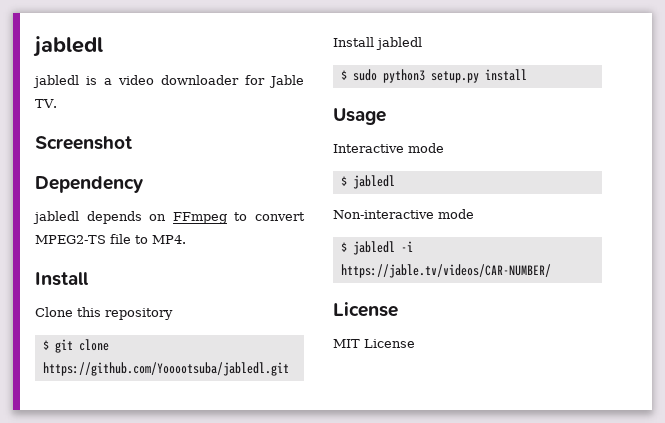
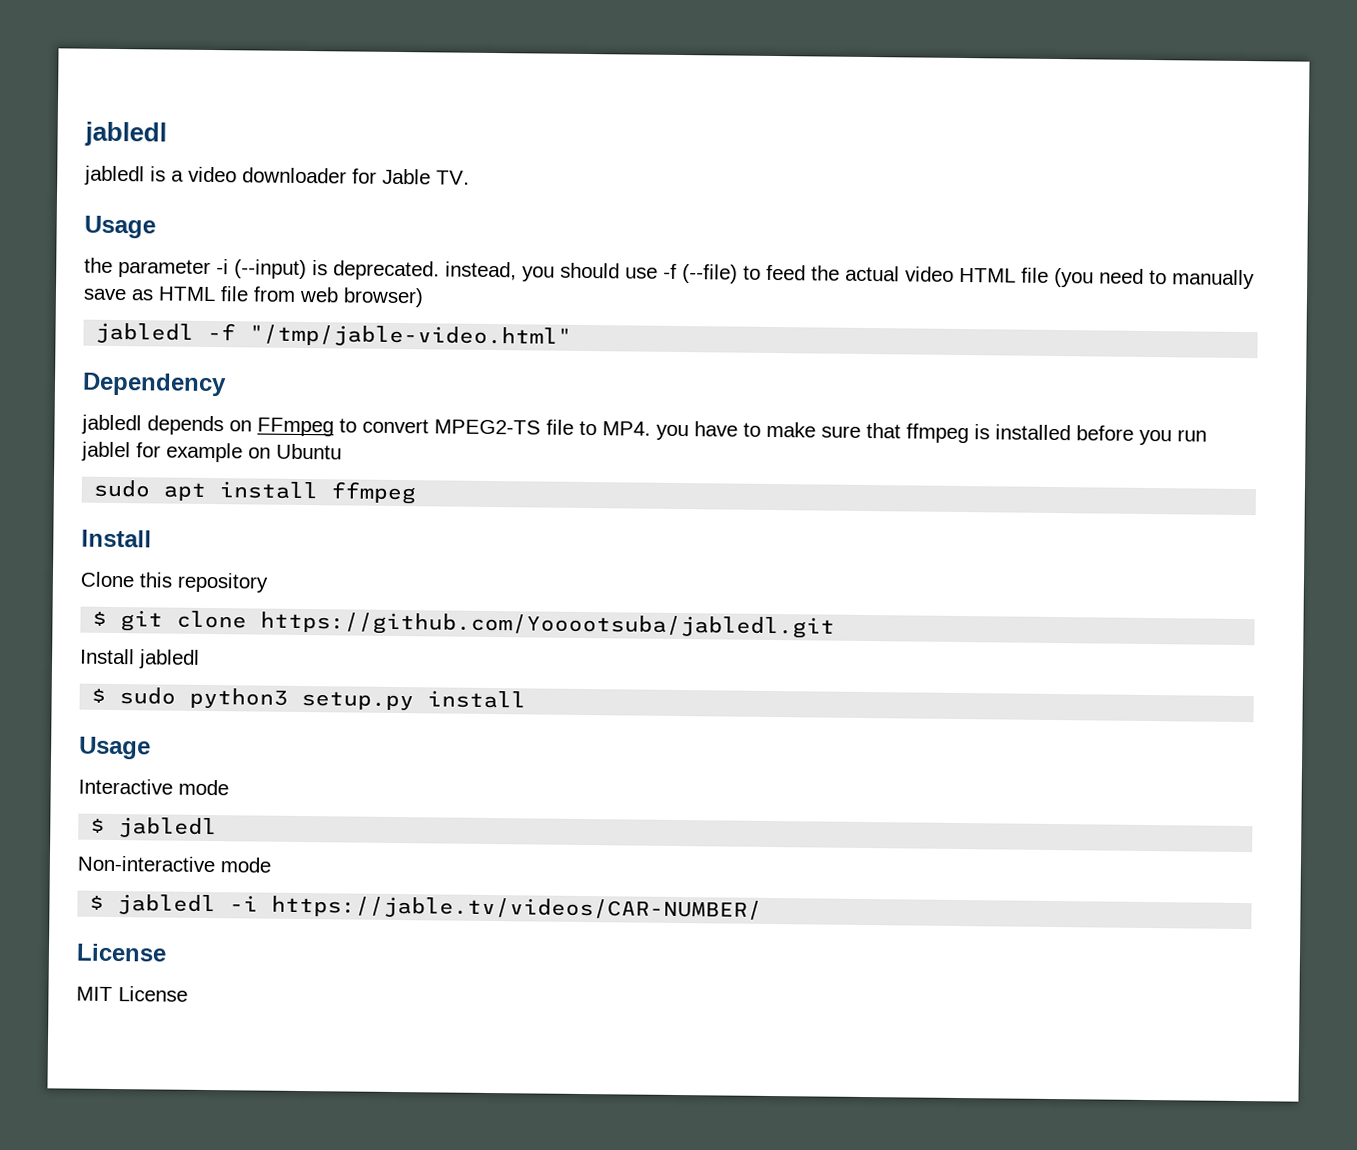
[35,136,132,150] Screenshot -> [84,215,156,239] [84,257,1255,290] [83,286,424,308] [95,322,573,348] Usage // the parameter -i (--input) is deprecated. instead, you should use -f (--file) to feed the actual video HTML file (you need to manually save as HTML file from web browser) // jabledl -f "/tmp/jable-video.html"
(186, 239) none -> [656,421,1207,446] [81,441,342,463] [93,479,417,505] you have to make sure that ffmpeg is installed before you run jablel for example on Ubuntu // sudo apt install ffmpeg

